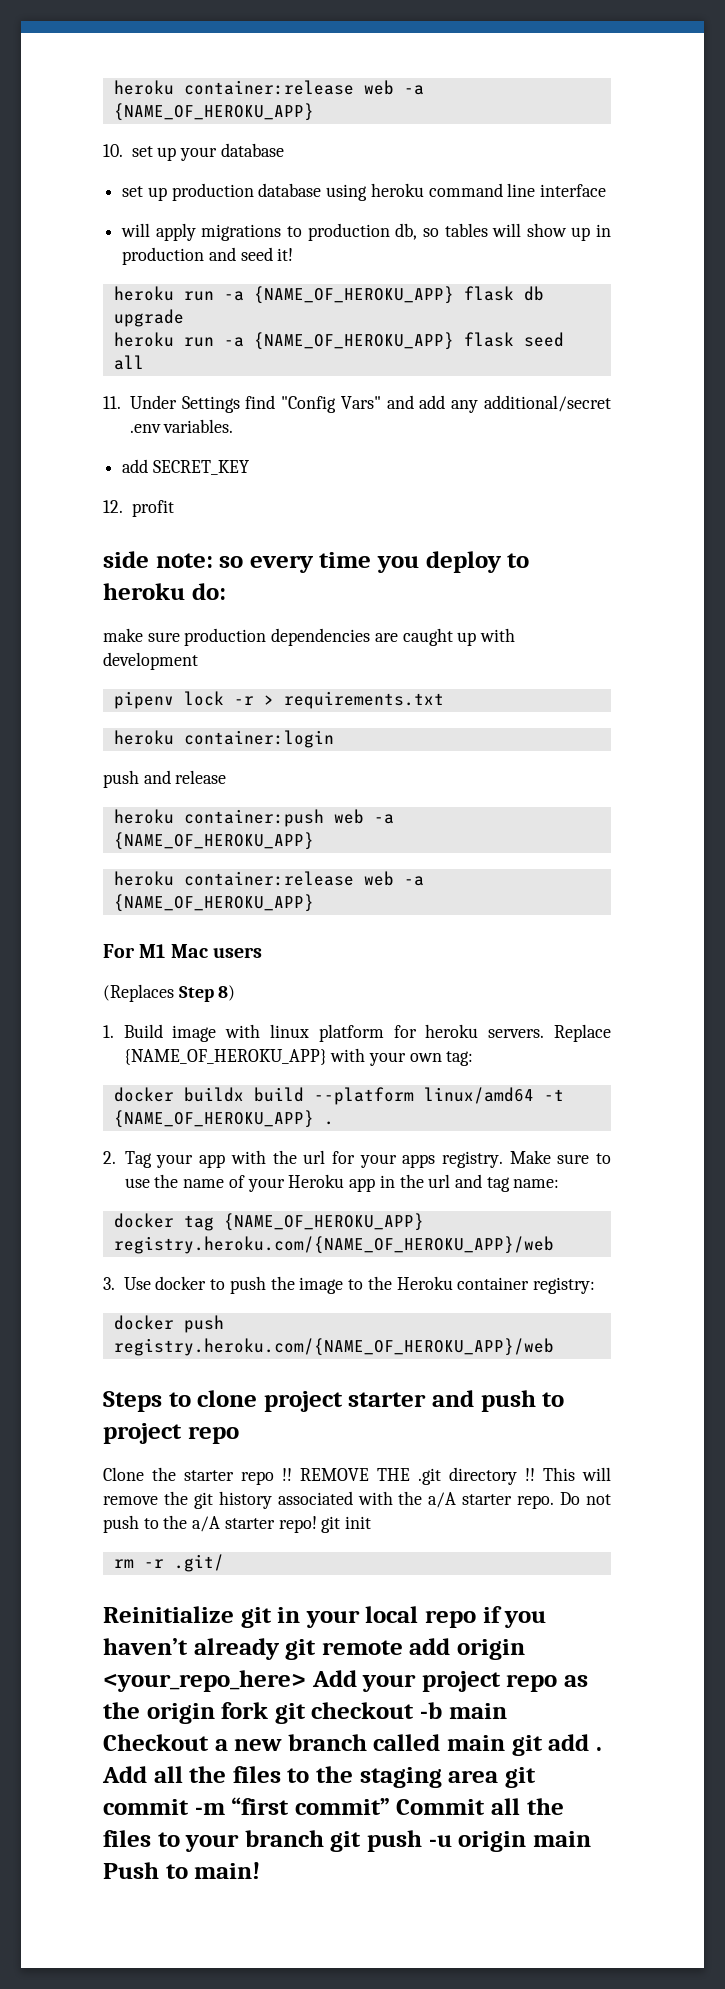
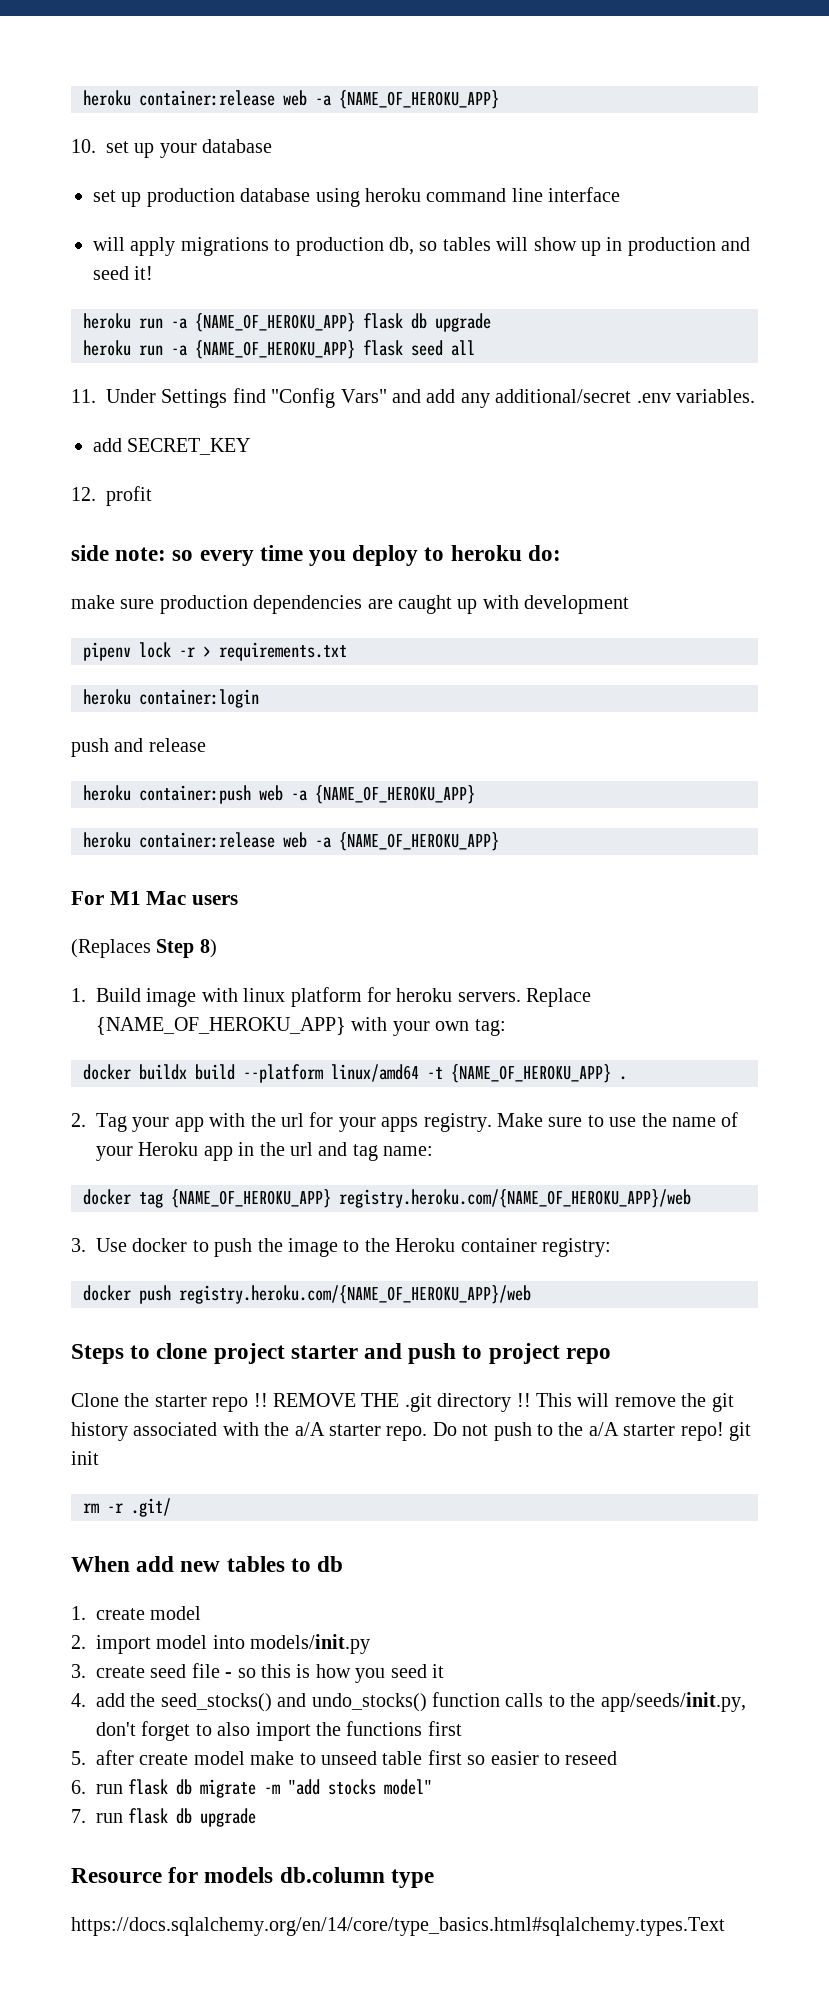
[103,1606,547,1628] [103,1638,526,1660] [103,1670,589,1692] [103,1702,507,1724] [103,1734,602,1756] [102,1766,536,1788] [103,1797,564,1815] [103,1830,591,1852] [103,1862,261,1879] Reinitialize git in your local repo if you haven’t already git remote add origin <your_repo_here> Add your project repo as the origin fork git checkout -b main Checkout a new branch called main git add . Add all the files to the staging area git commit -m “first commit” Commit all the files to your branch git push -u origin main Push to main! -> [71,1556,344,1572] [71,1606,202,1620] [71,1634,371,1654] [71,1663,444,1683] [71,1692,746,1712] [96,1721,462,1741] [71,1750,618,1765] [71,1779,433,1798] [71,1808,257,1827] [71,1867,434,1888] [71,1917,725,1936] When add new tables to db // 1. create model // 2. import model into models/init.py // 3. create seed file - so this is how you seed it // 4. add the seed_stocks() and undo_stocks() function calls to the app/seeds/init.py, don't forget to also import the functions first // 5. after create model make to unseed table first so easier to reseed // 6. run flask db migrate -m "add stocks model" // 7. run flask db upgrade // Resource for models db.column type // https://docs.sqlalchemy.org/en/14/core/type_basics.html#sqlalchemy.types.Text

